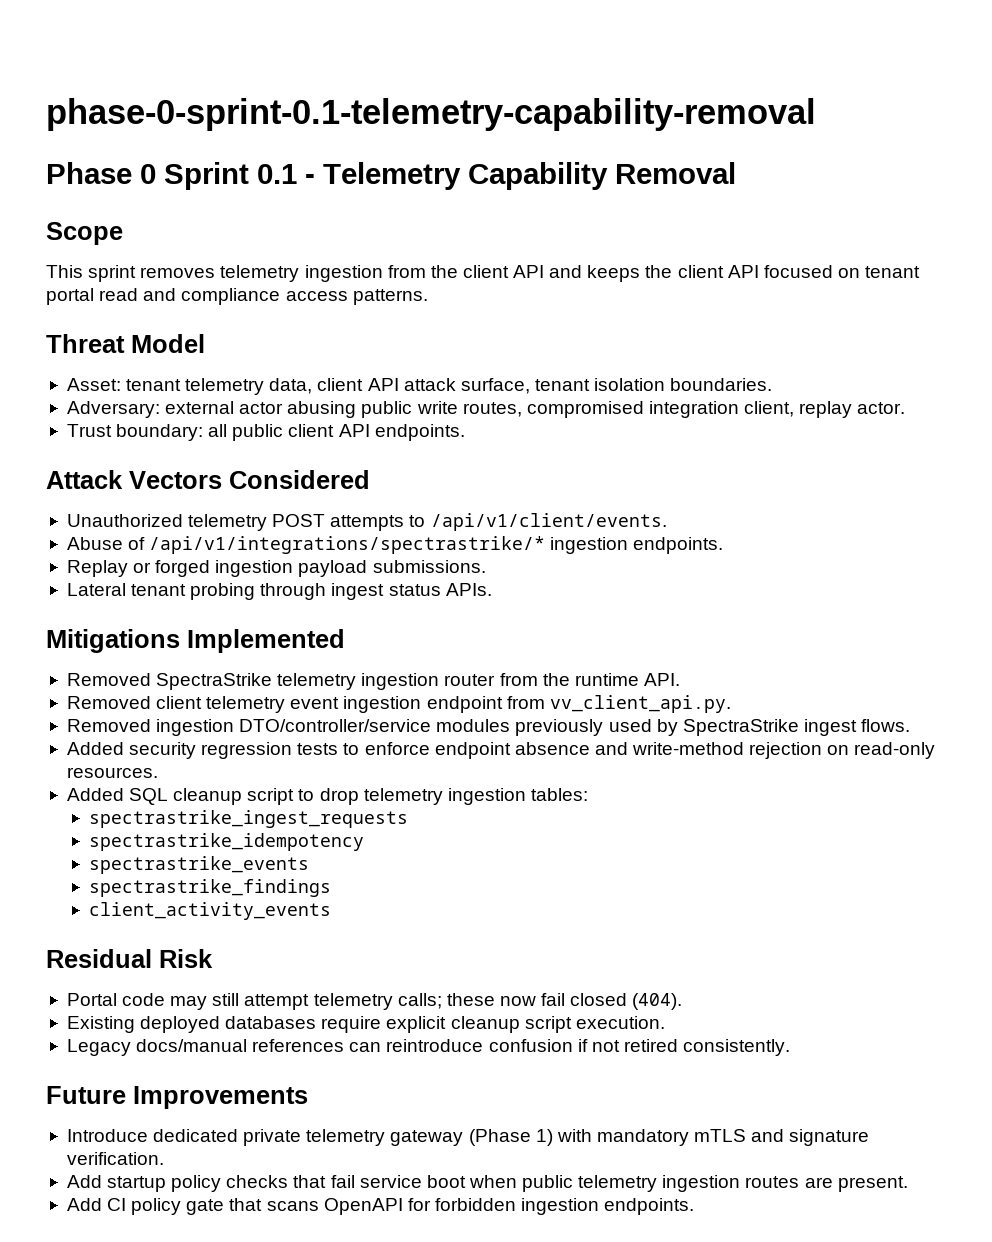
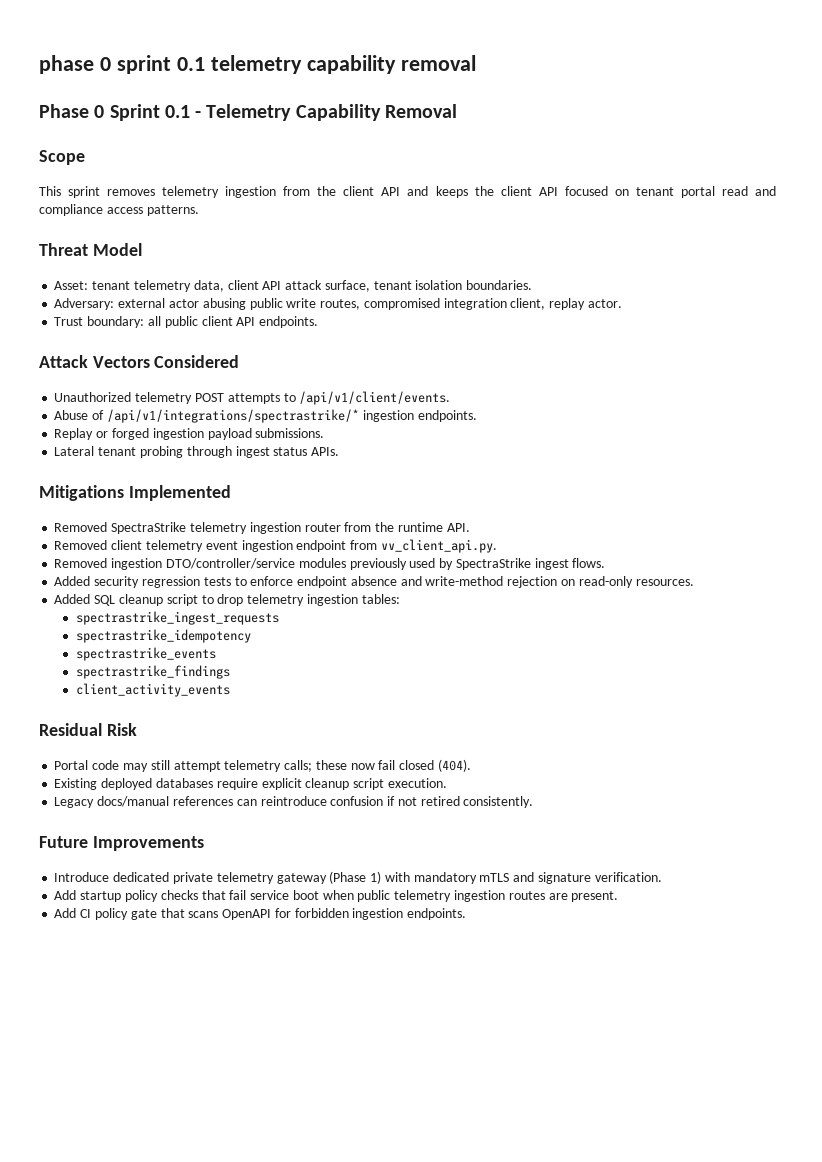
[46,98,816,131] phase-0-sprint-0.1-telemetry-capability-removal -> [39,55,476,74] phase 0 sprint 0.1 telemetry capability removal

